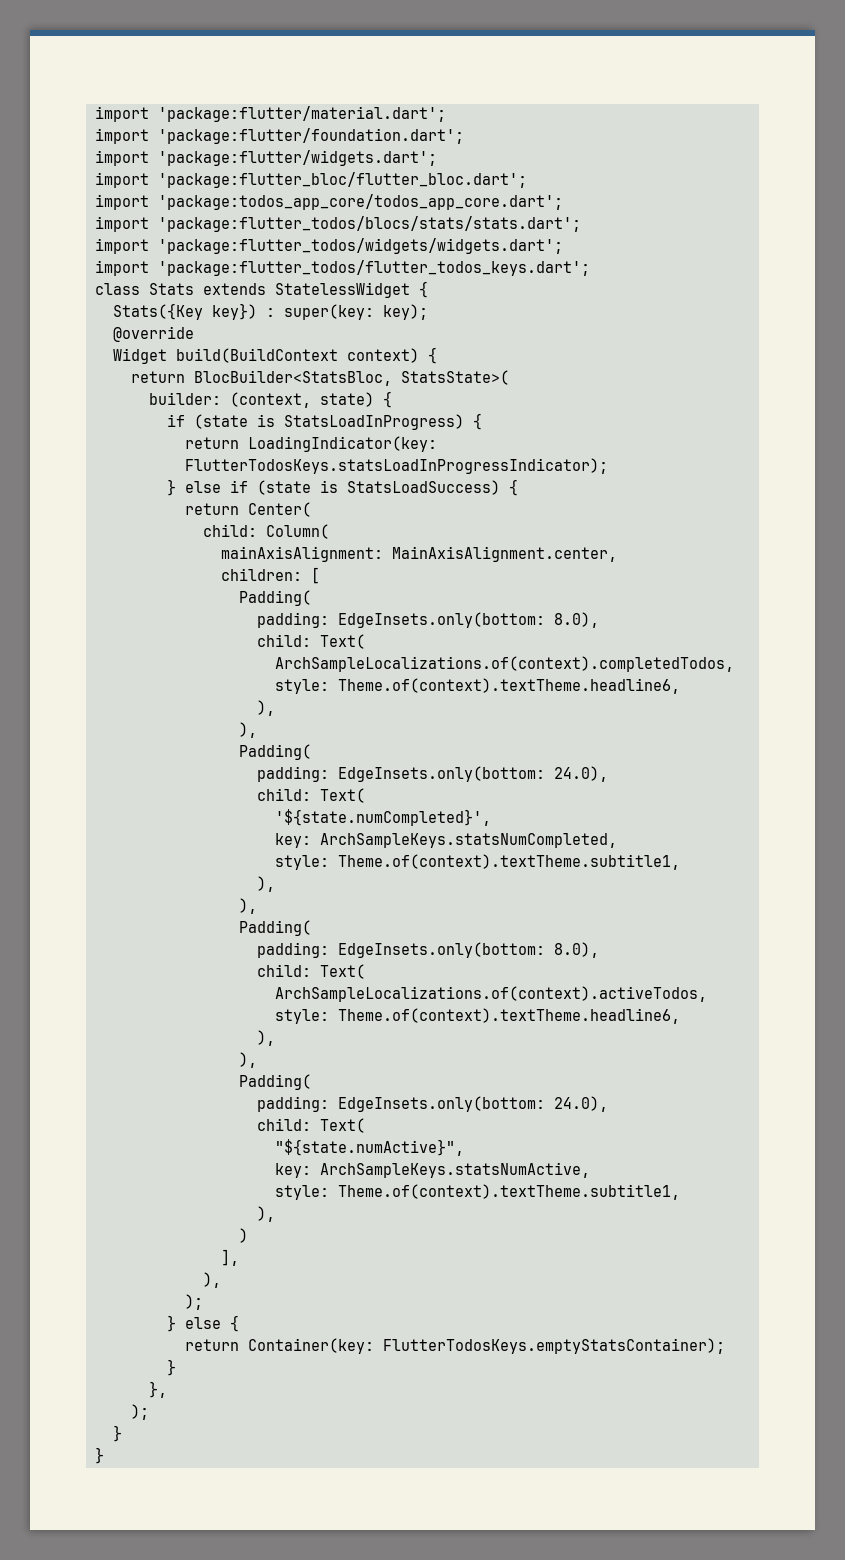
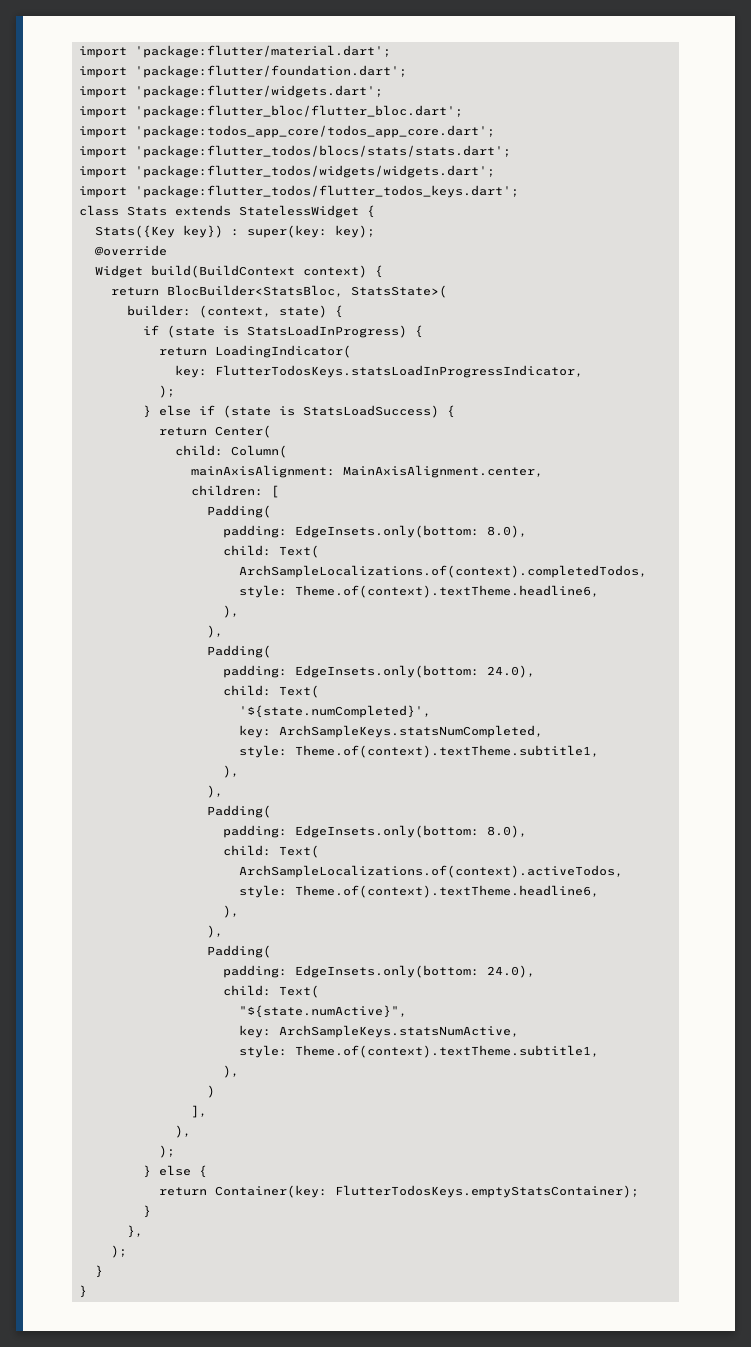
[248,436,438,452] [185,458,609,474] LoadingIndicator(key: FlutterTodosKeys.statsLoadInProgressIndicator); -> [214,345,351,358] [174,365,583,378] [158,385,175,398] LoadingIndicator( // key: FlutterTodosKeys.statsLoadInProgressIndicator, // );

